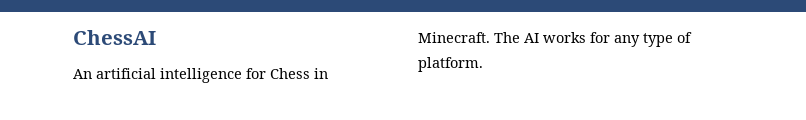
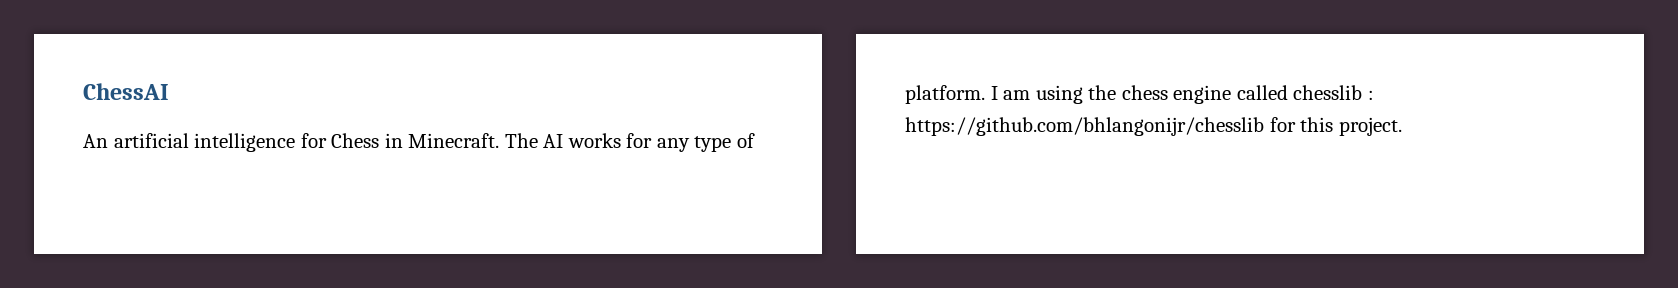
(483, 64) none -> [990,85,1374,104] [905,117,1402,136] I am using the chess engine called chesslib : https://github.com/bhlangonijr/chesslib for this project.

